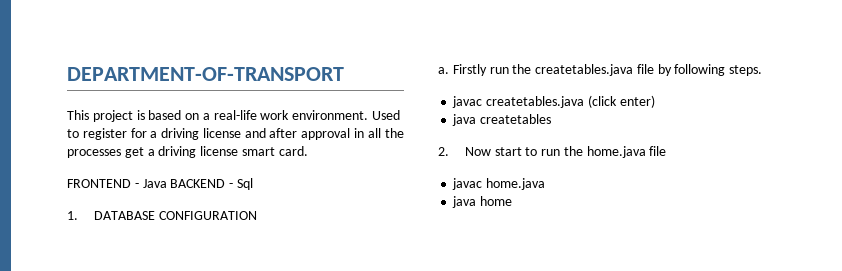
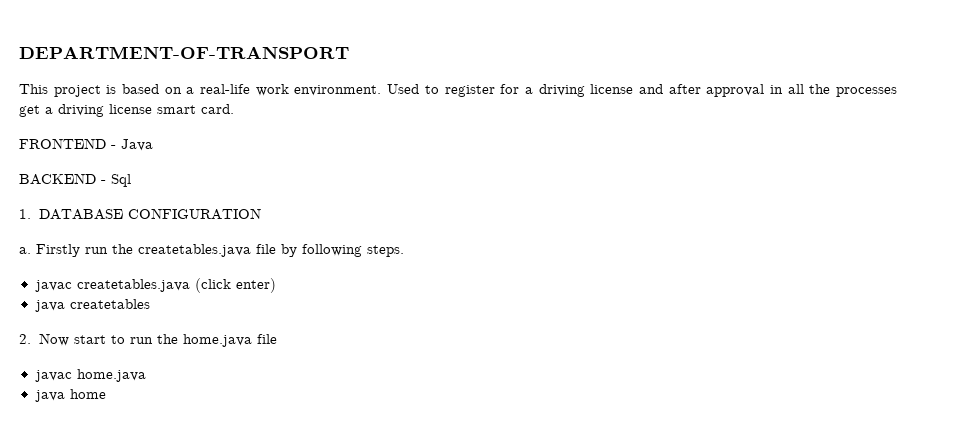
(167, 183) none -> (153, 145) //

